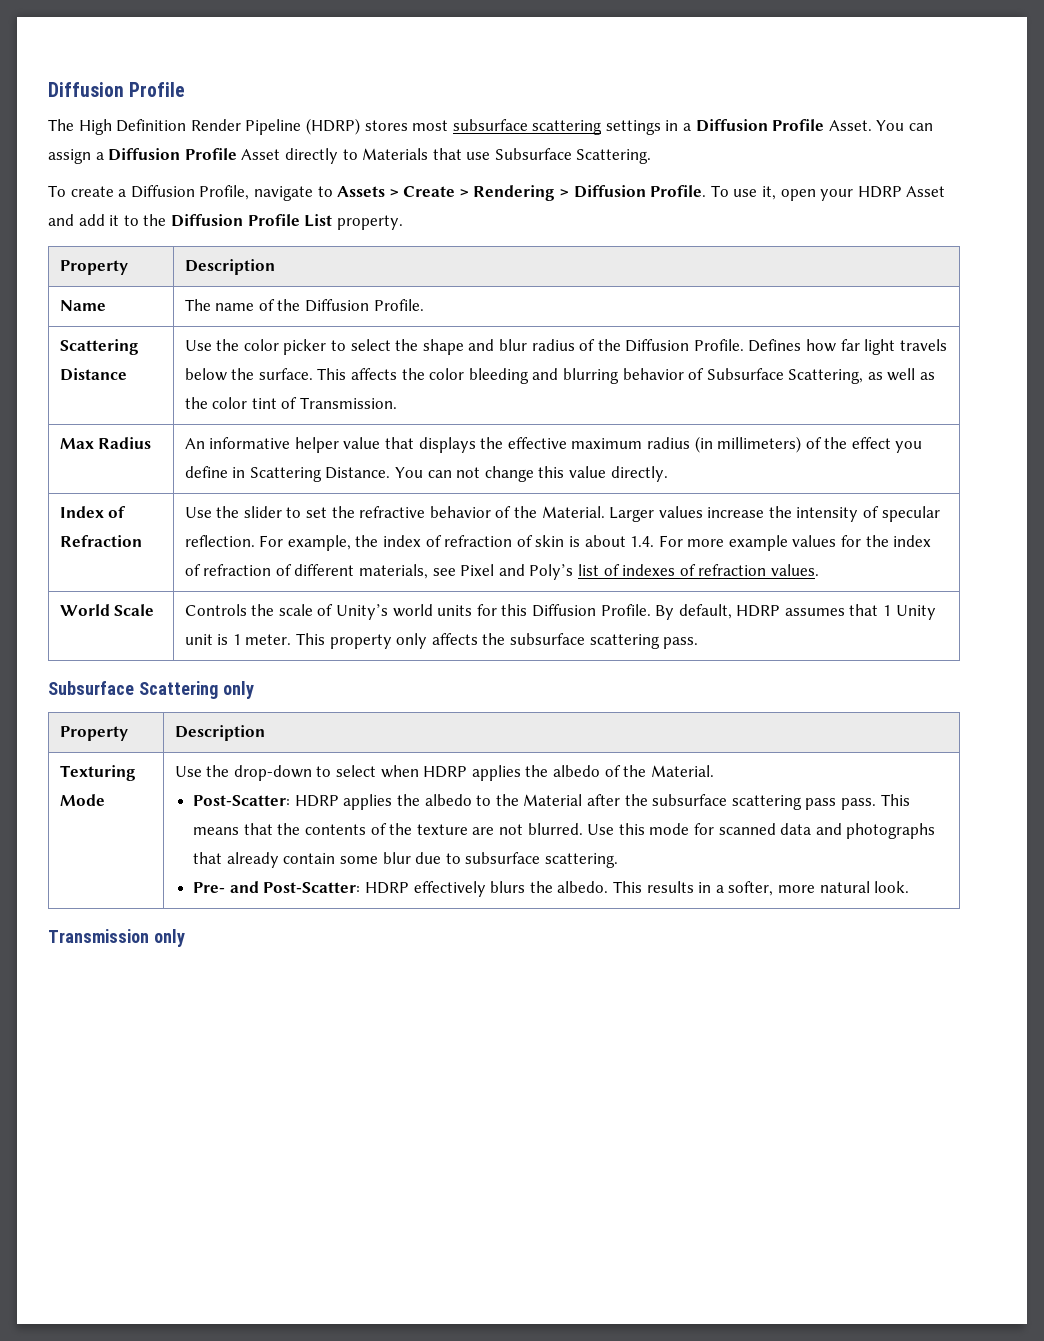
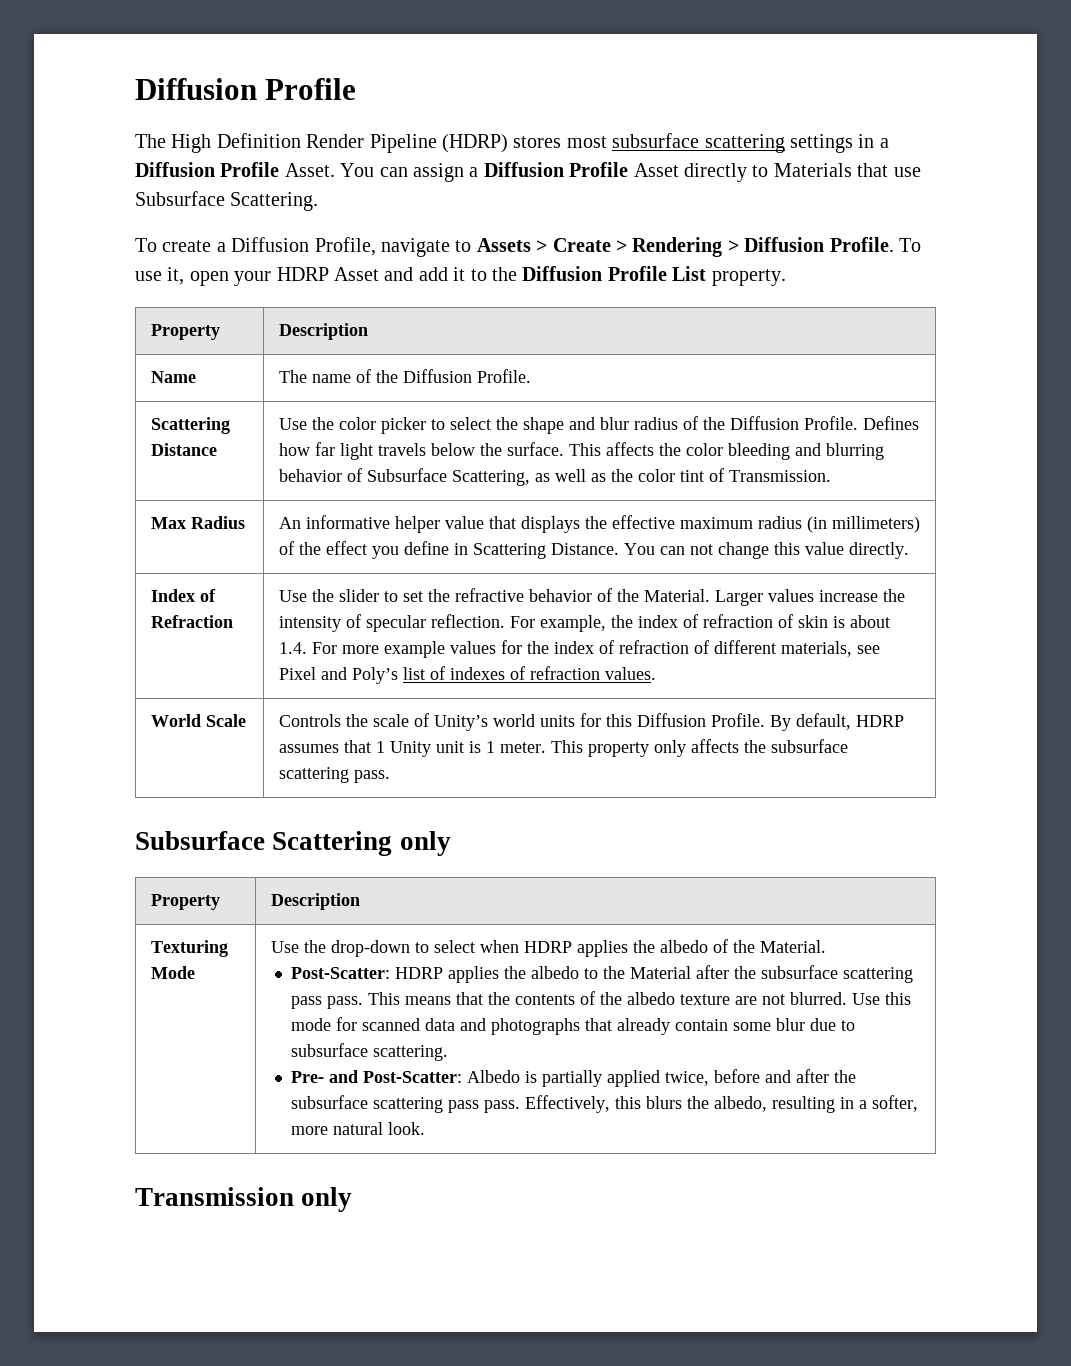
(413, 829) none -> [626,992,675,1005] albedo
[365,881,694,897] HDRP effectively blurs the albedo. This results -> [466,1069,856,1087] [290,1095,835,1113] Albedo is partially applied twice, before and after the subsurface scattering pass pass. Effectively, this blurs the albedo, resulting

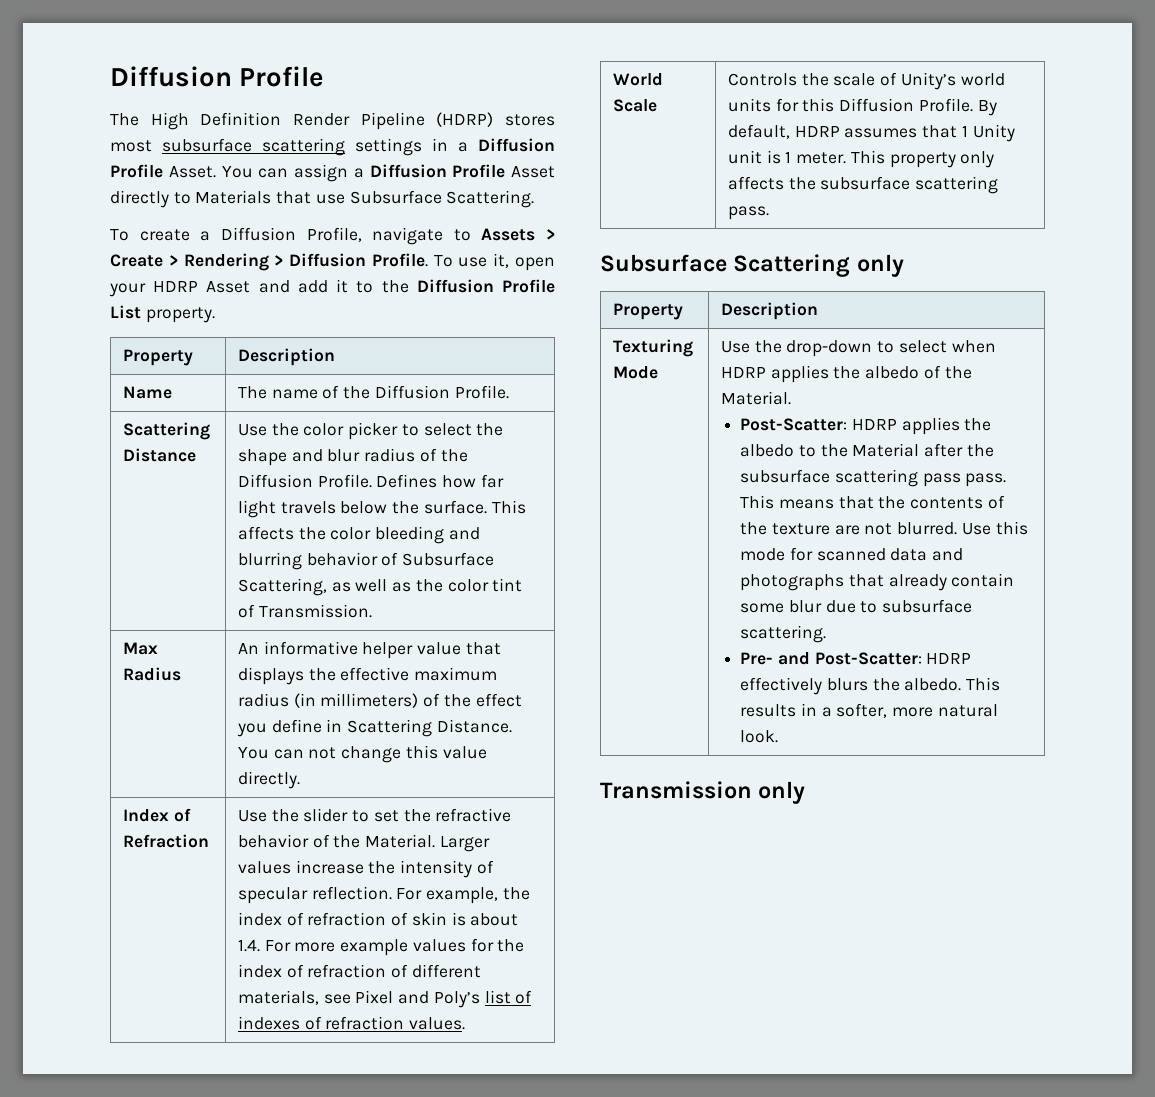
[626,992,675,1005] albedo -> (768, 528) none
[466,1069,856,1087] [290,1095,835,1113] Albedo is partially applied twice, before and after the subsurface scattering pass pass. Effectively, this blurs the albedo, resulting -> [926,653,972,664] [740,677,1001,695] [740,704,797,717] HDRP effectively blurs the albedo. This results

